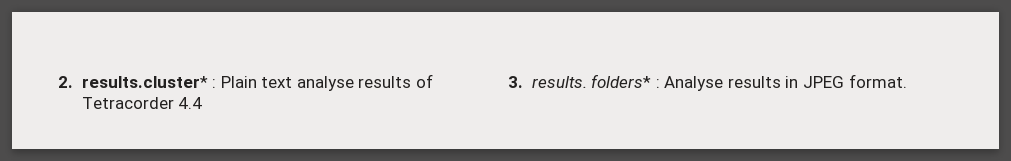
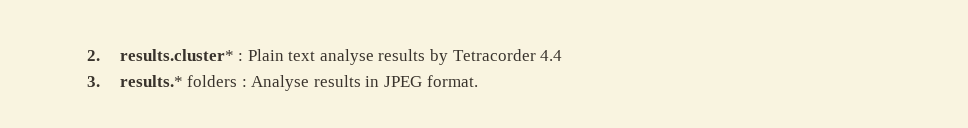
[416,74,434,88] of -> [430,49,449,65] by
[531,74,652,88] results. folders* -> [119,75,238,87] results.* folders

